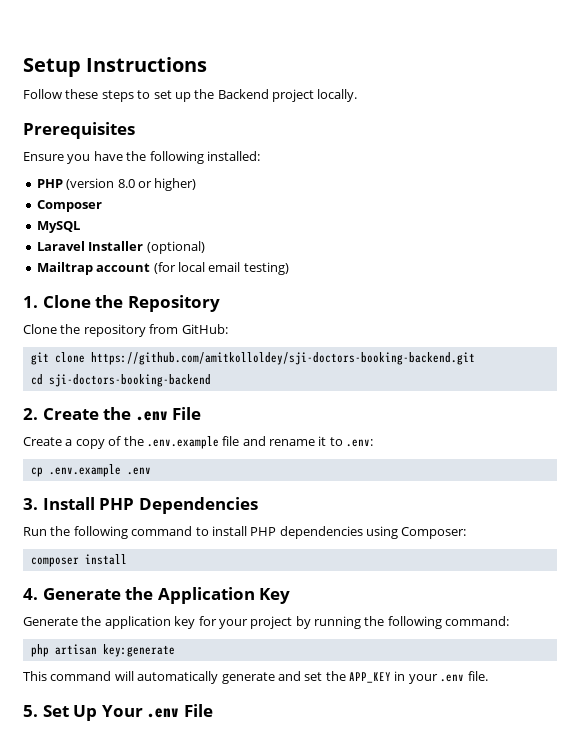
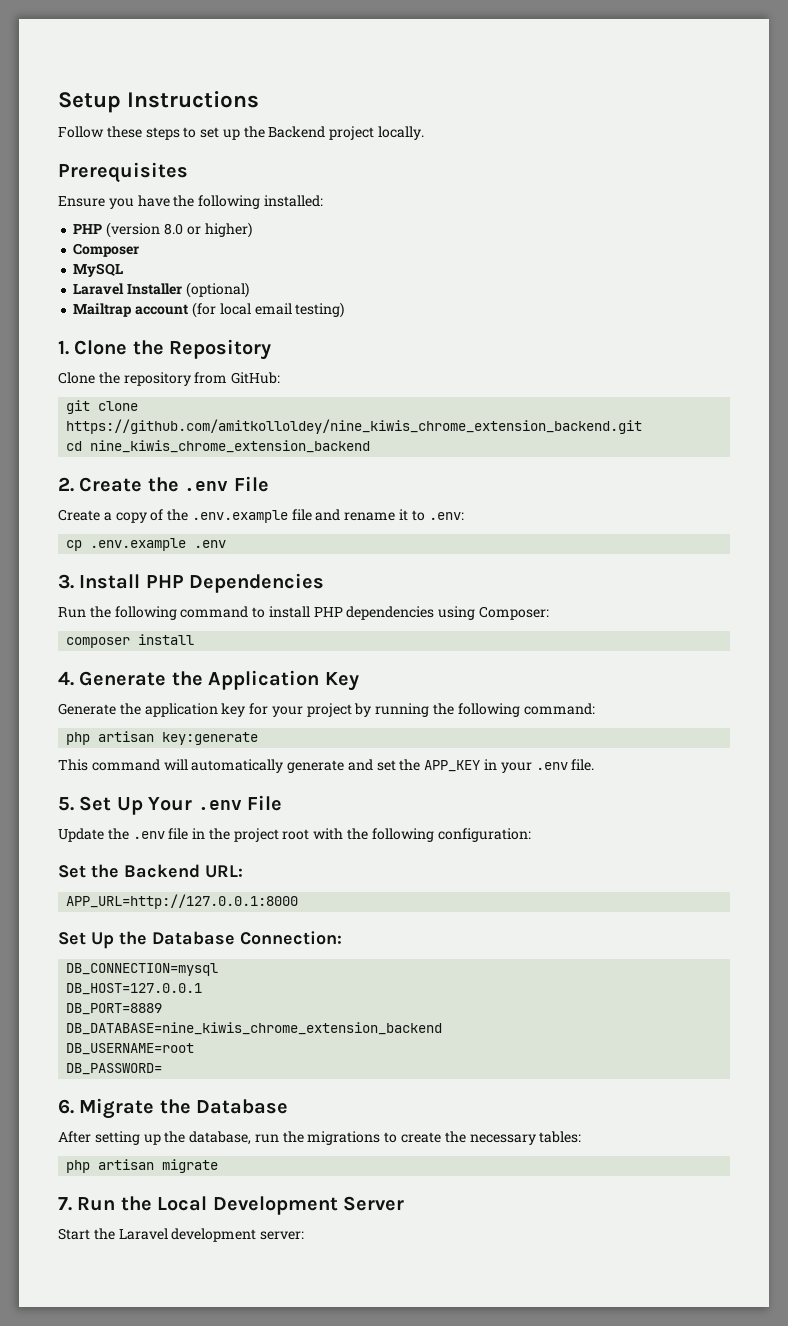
[90,352,475,365] https://github.com/amitkolloldey/sji-doctors-booking-backend.git -> [66,419,643,434] https://github.com/amitkolloldey/nine_kiwis_chrome_extension_backend.git
[48,374,211,387] sji-doctors-booking-backend -> [90,440,371,453] nine_kiwis_chrome_extension_backend
(213, 710) none -> [58,828,531,842] [58,864,243,878] [66,894,299,909] [58,931,342,949] [66,963,219,976] [66,983,203,995] [66,1003,163,1015] [66,1022,443,1035] [66,1043,195,1055] [66,1063,163,1075] [58,1098,289,1119] [58,1131,582,1145] [66,1159,219,1173] [58,1196,404,1215] [58,1228,305,1242] // Update the .env file in the project root with the following configuration: // Set the Backend URL: // APP_URL=http://127.0.0.1:8000 // Set Up the Database Connection: // DB_CONNECTION=mysql // DB_HOST=127.0.0.1 // DB_PORT=8889 // DB_DATABASE=nine_kiwis_chrome_extension_backend // DB_USERNAME=root // DB_PASSWORD= // 6. Migrate the Database // After setting up the database, run the migrations to create the necessary tables: // php artisan migrate // 7. Run the Local Development Server // Start the Laravel development server:

